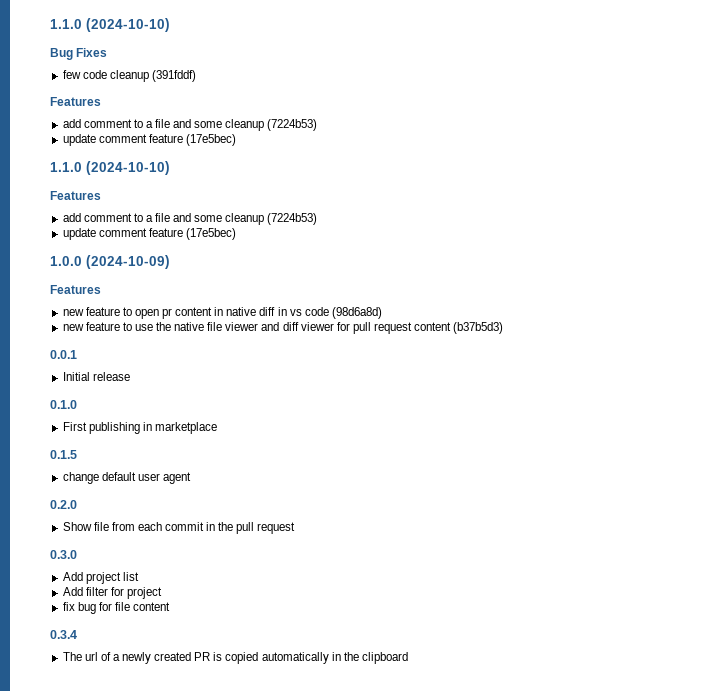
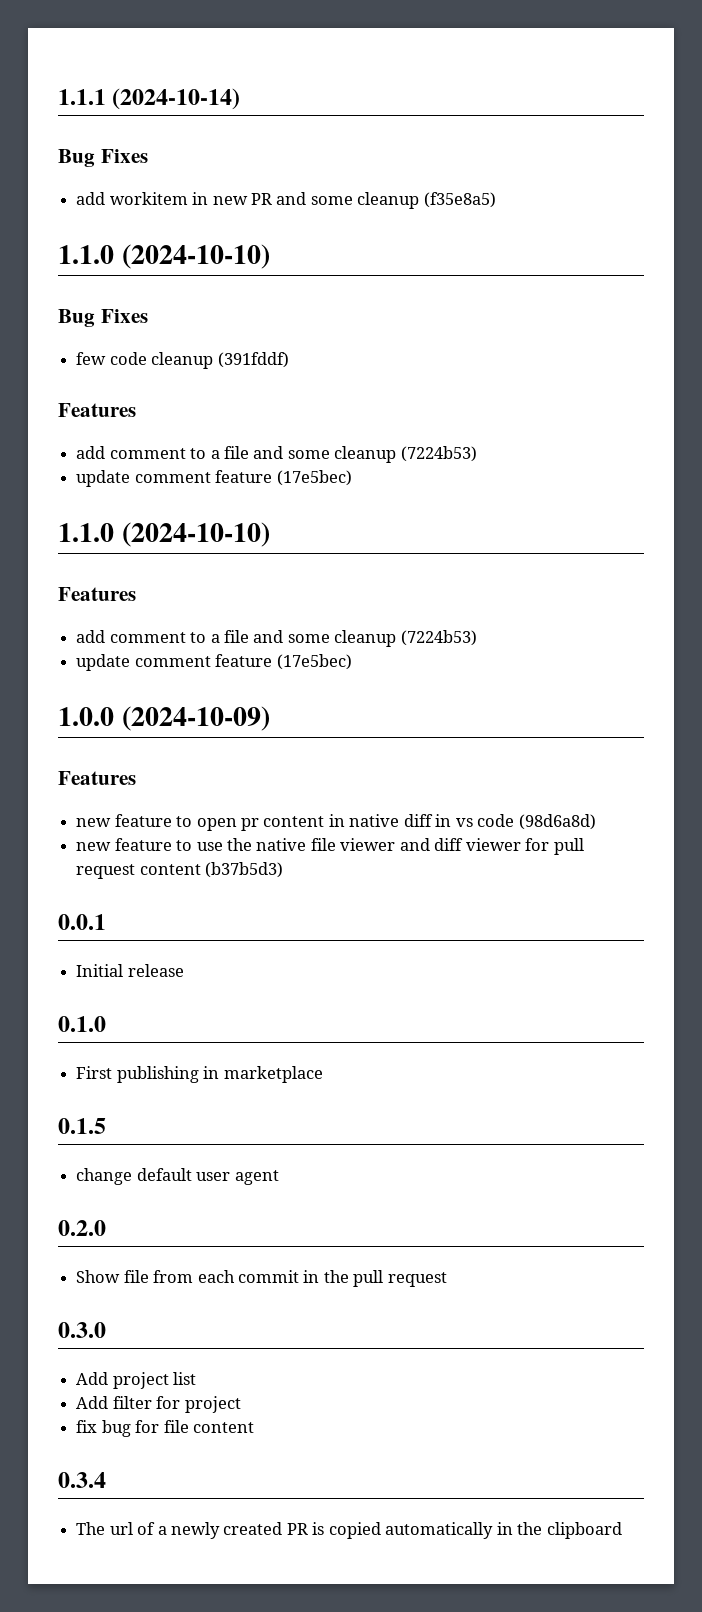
(50, 24) none -> [58,88,241,110] [58,149,148,167] [76,192,496,209] 1.1.1 (2024-10-14) // Bug Fixes // add workitem in new PR and some cleanup (f35e8a5) //

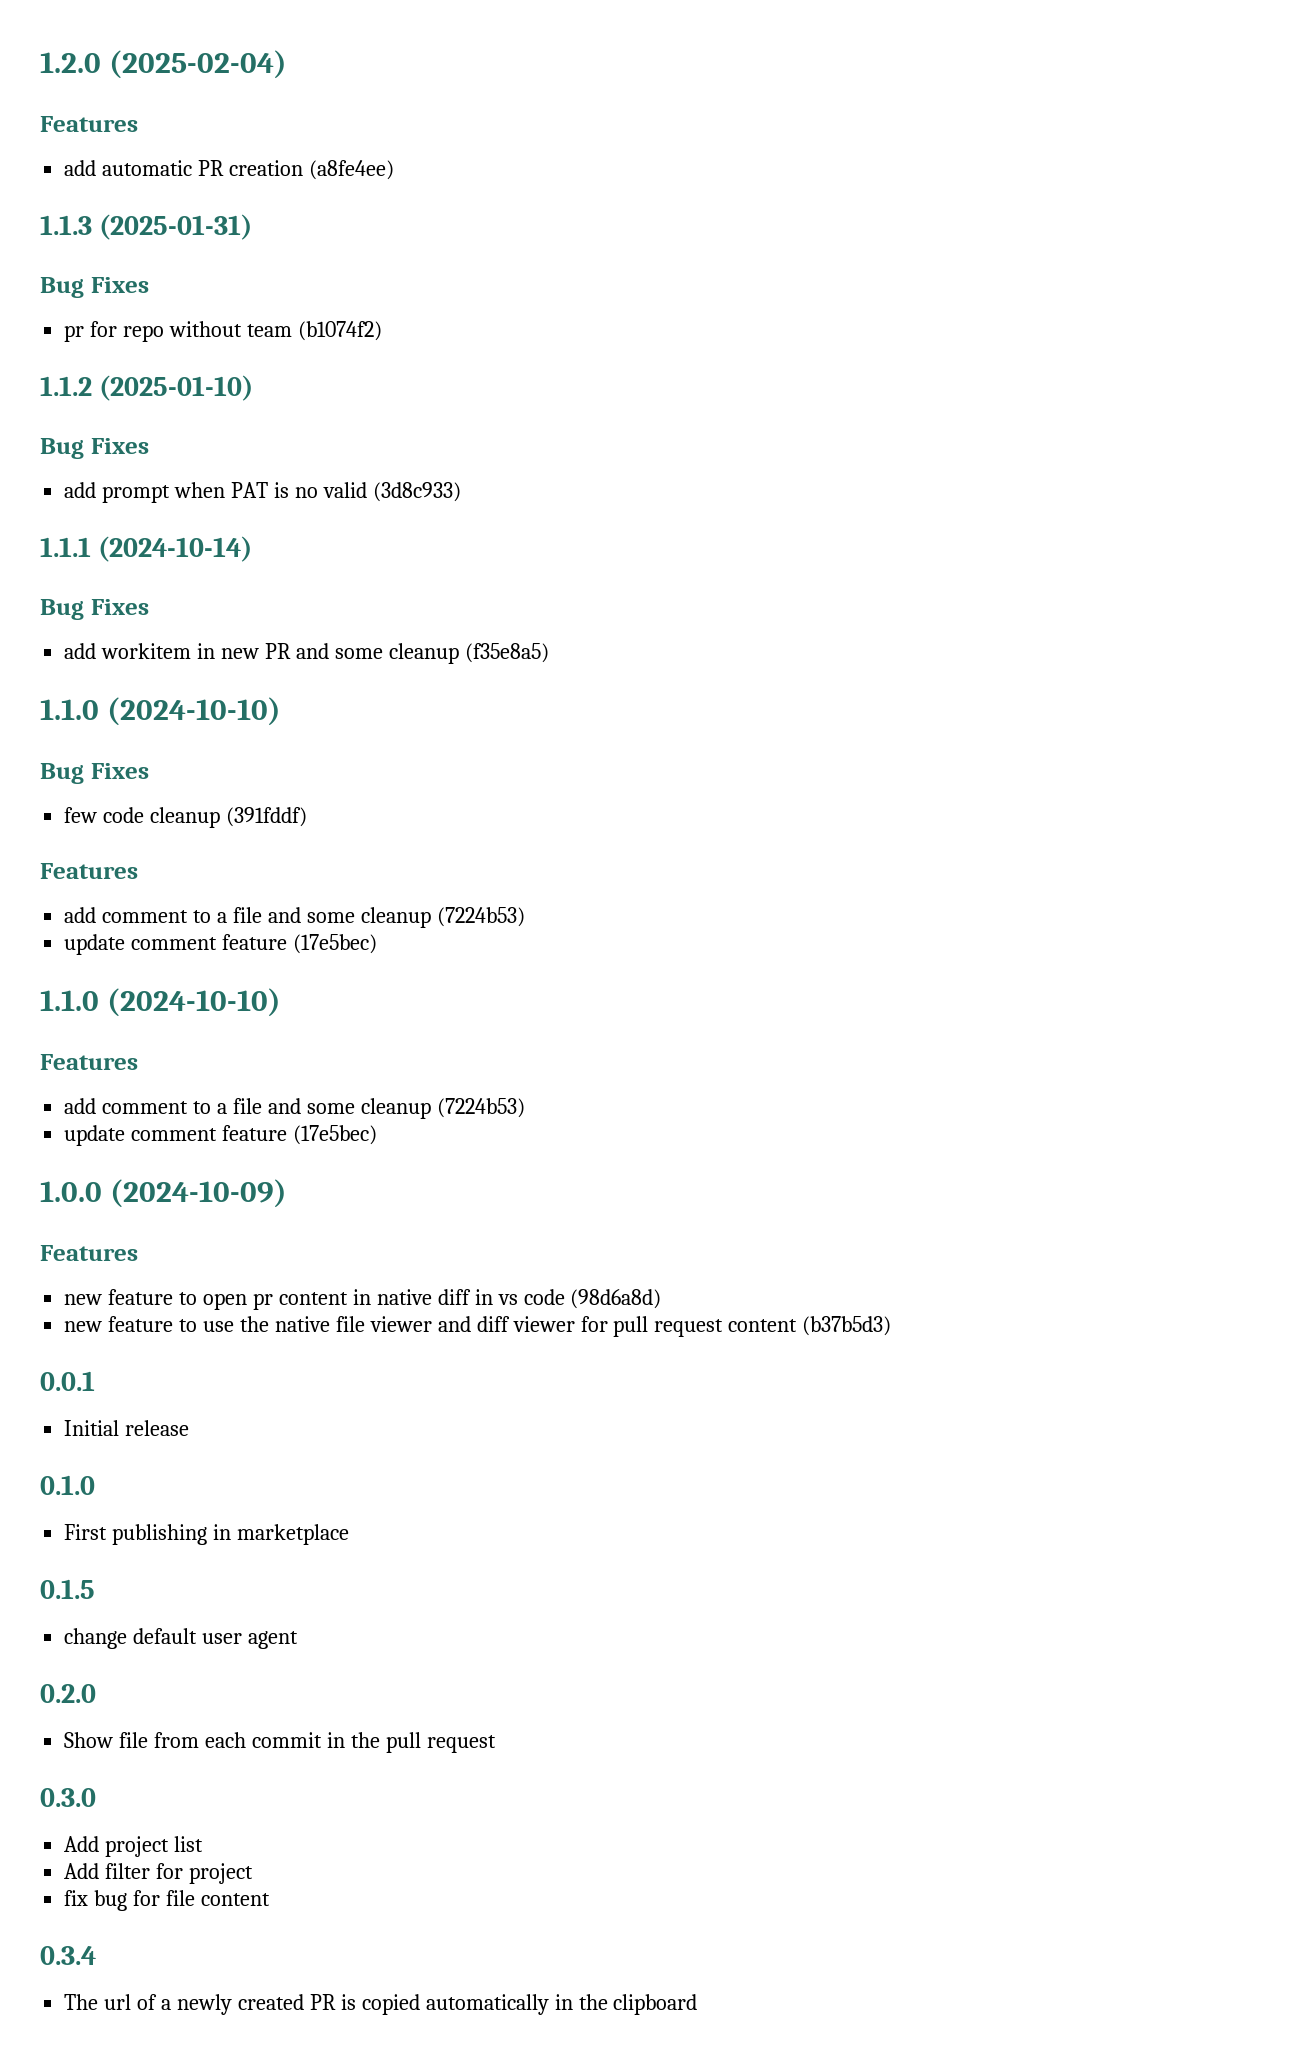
(58, 97) none -> [40,50,288,79] [40,116,138,132] [64,160,394,180] [40,214,253,240] [40,277,149,298] [64,321,382,342] [40,375,254,401] [40,438,149,459] [64,482,461,503] 1.2.0 (2025-02-04) // Features // add automatic PR creation (a8fe4ee) // 1.1.3 (2025-01-31) // Bug Fixes // pr for repo without team (b1074f2) // 1.1.2 (2025-01-10) // Bug Fixes // add prompt when PAT is no valid (3d8c933) //

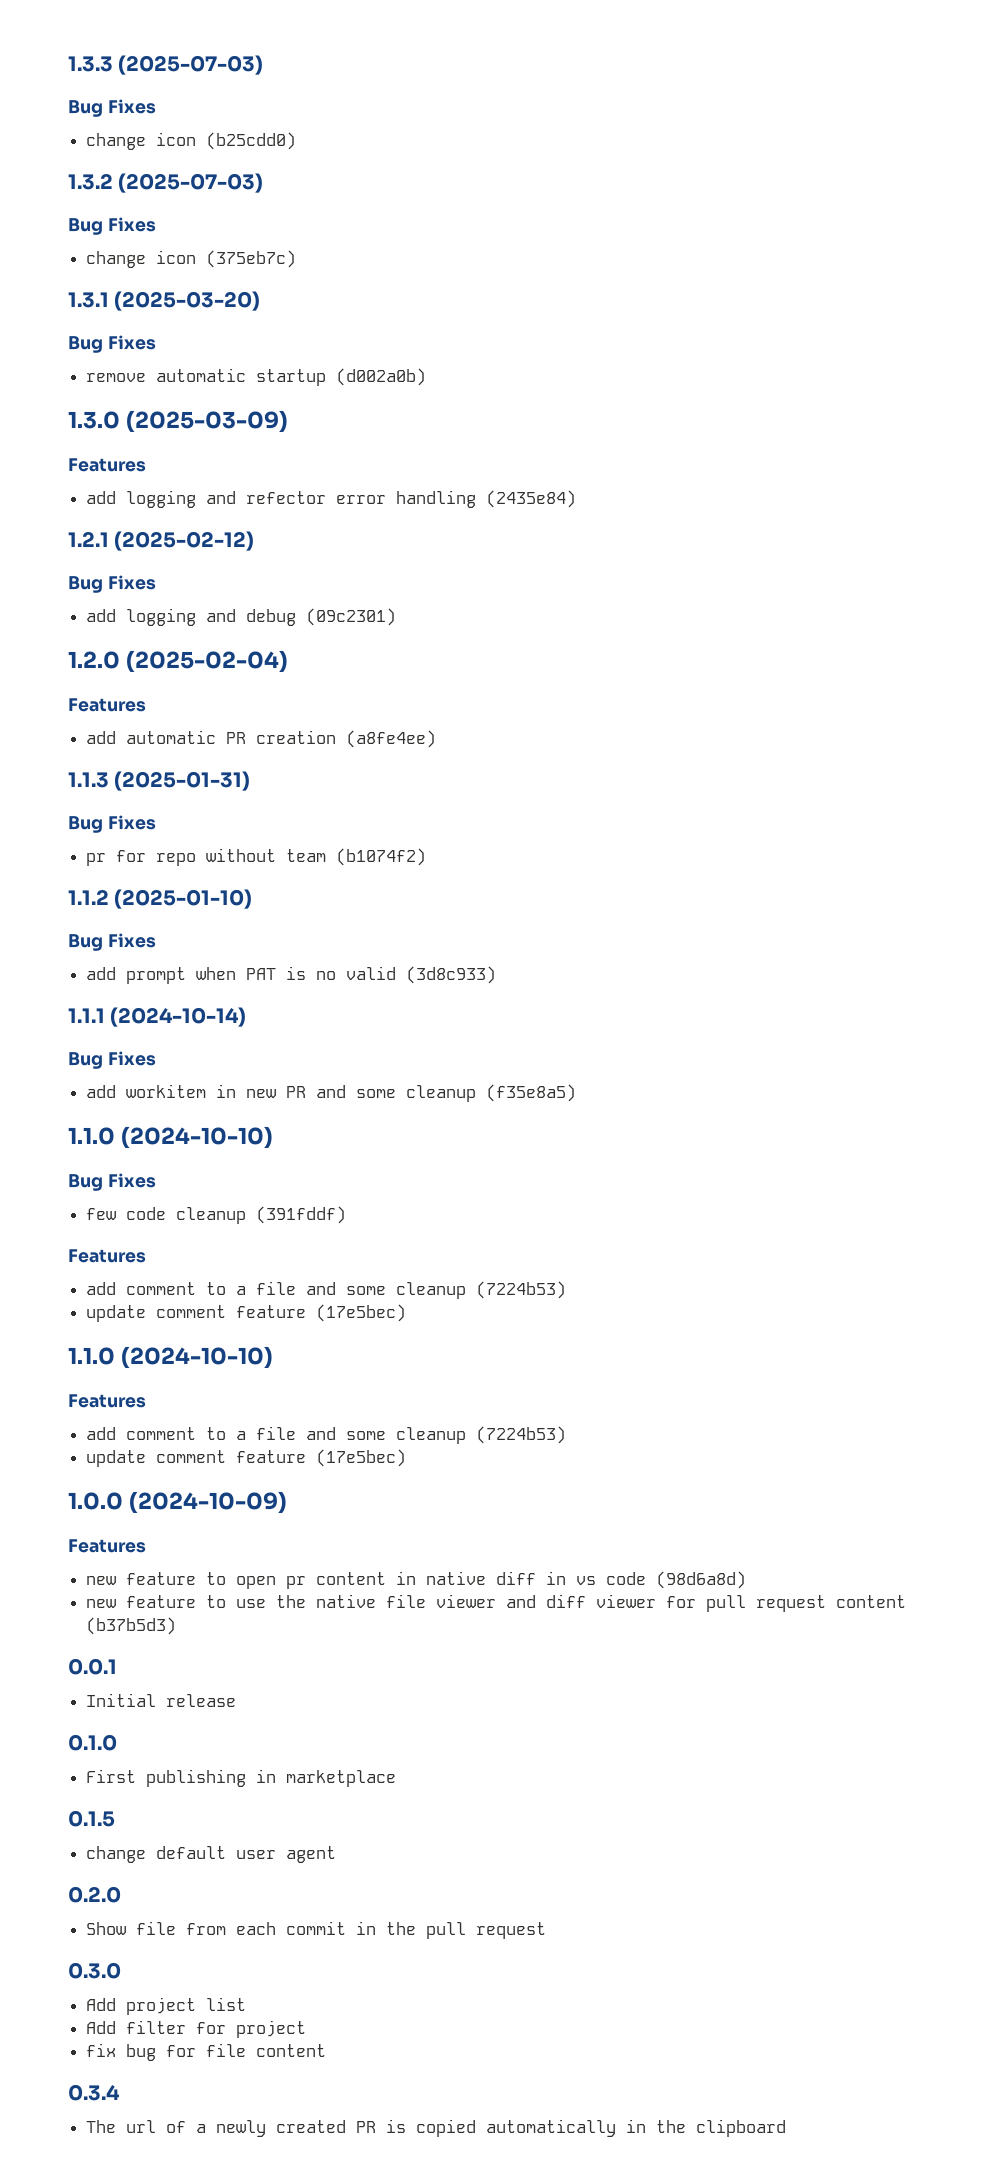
(40, 62) none -> [68,55,264,75] [68,99,156,117] [86,132,297,150] [68,173,264,193] [68,217,156,235] [86,250,297,268] [68,291,261,311] [68,335,156,353] [86,368,427,386] [68,410,288,433] [68,458,146,472] [86,490,577,508] [68,531,255,551] [68,575,156,593] [86,608,397,626] 1.3.3 (2025-07-03) // Bug Fixes // change icon (b25cdd0) // 1.3.2 (2025-07-03) // Bug Fixes // change icon (375eb7c) // 1.3.1 (2025-03-20) // Bug Fixes // remove automatic startup (d002a0b) // 1.3.0 (2025-03-09) // Features // add logging and refector error handling (2435e84) // 1.2.1 (2025-02-12) // Bug Fixes // add logging and debug (09c2301) //

